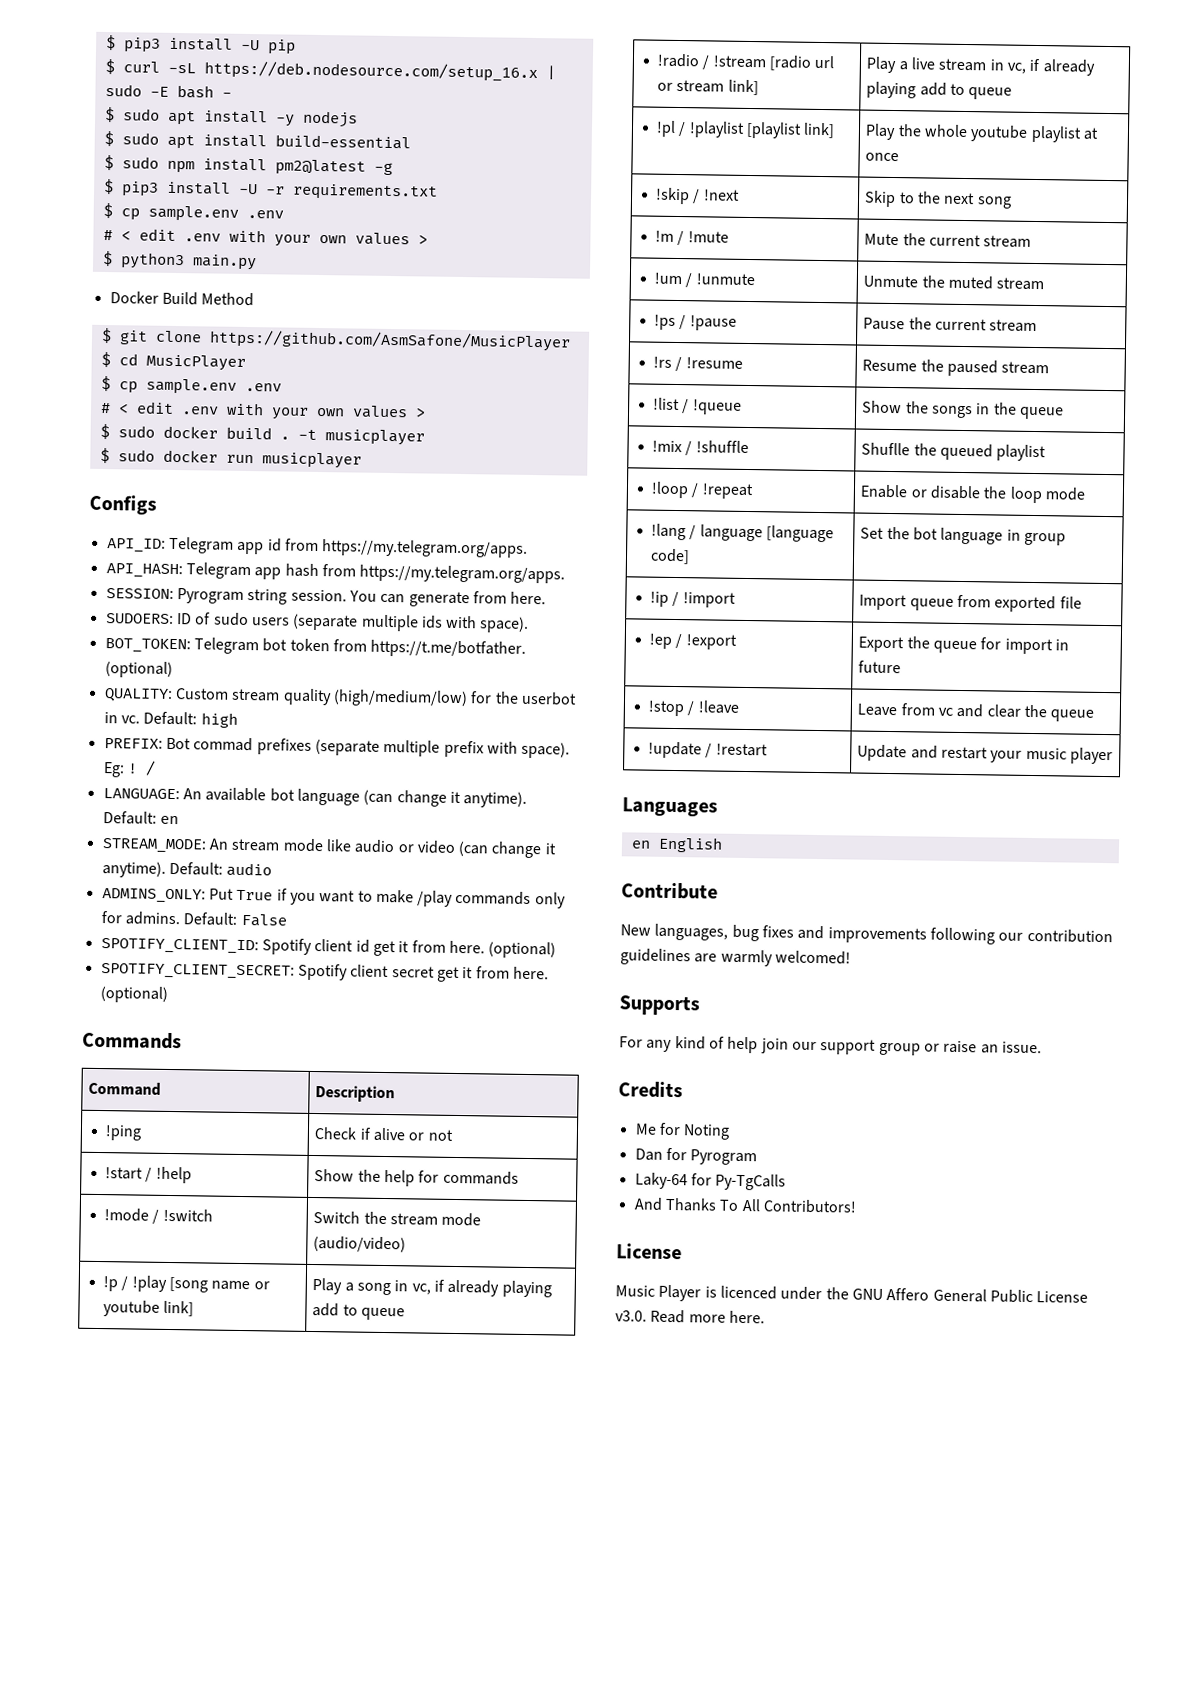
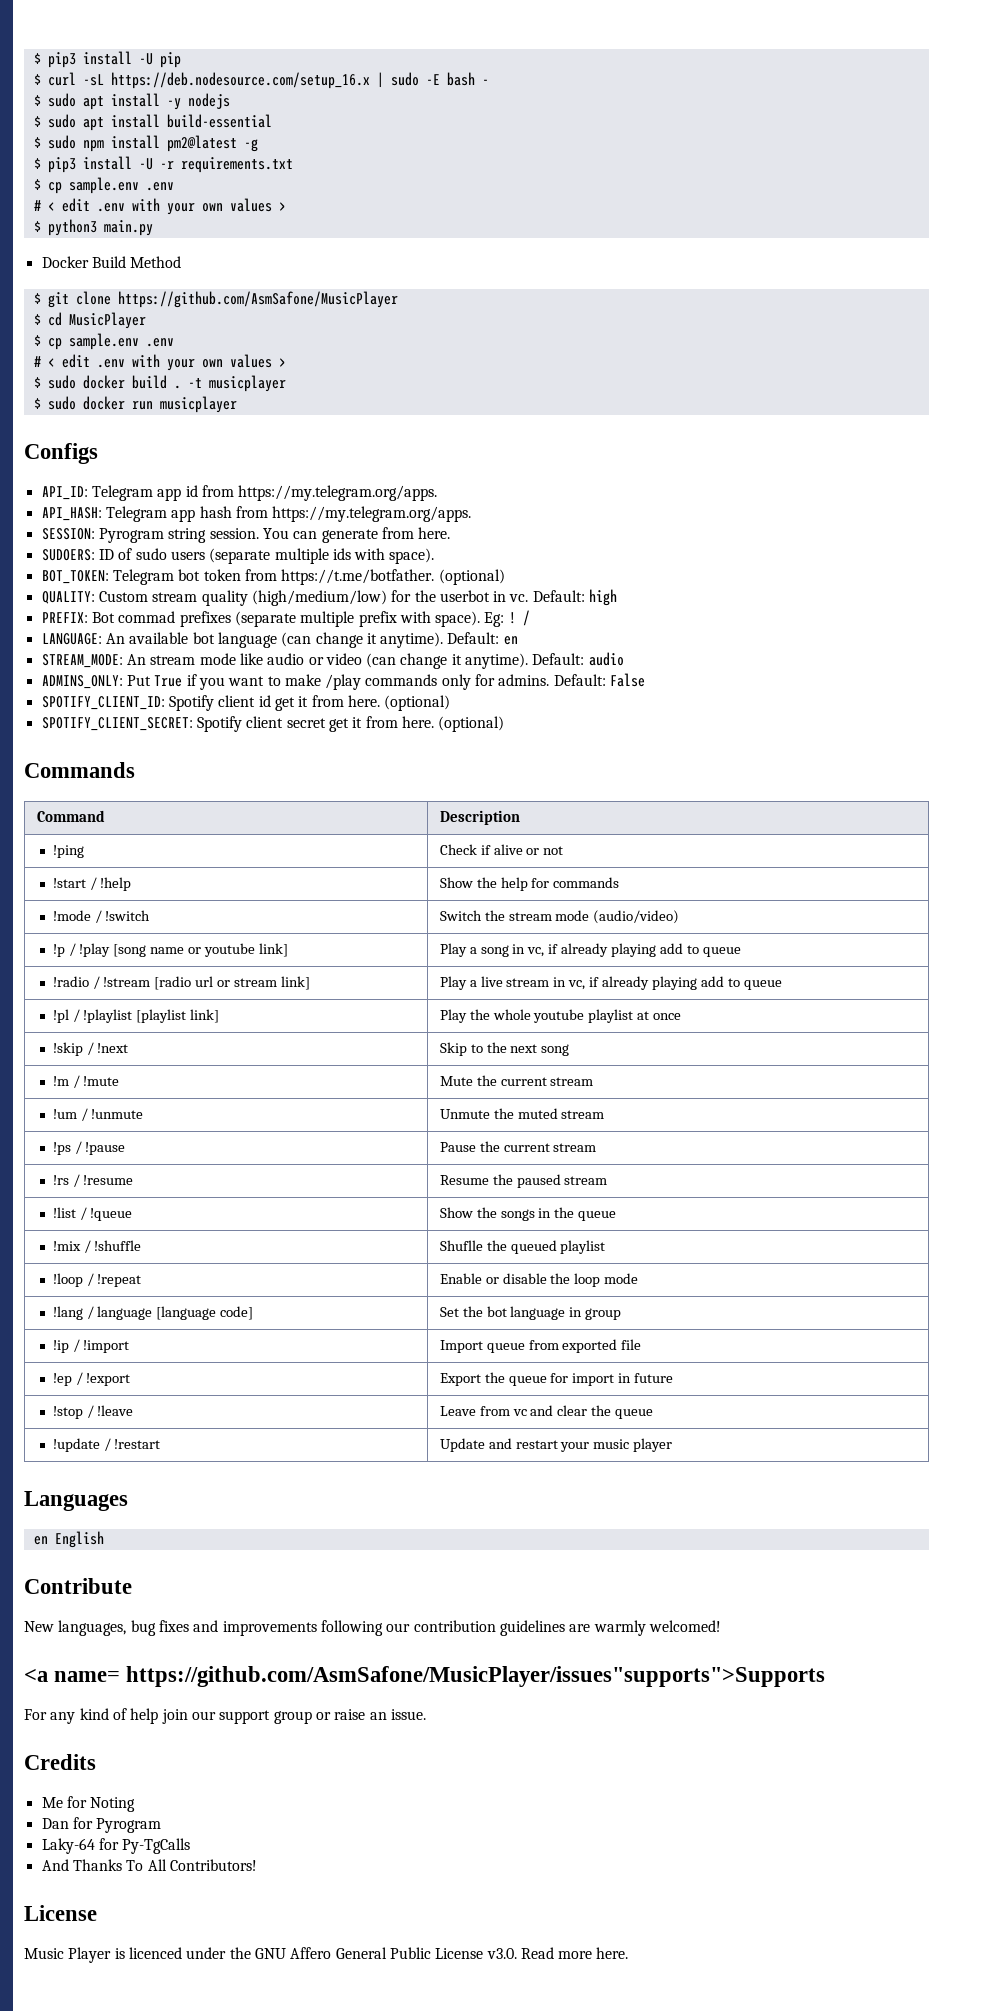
[619,995,700,1016] Supports -> [24,1666,826,1687] <a name= https://github.com/AsmSafone/MusicPlayer/issues"supports">Supports

